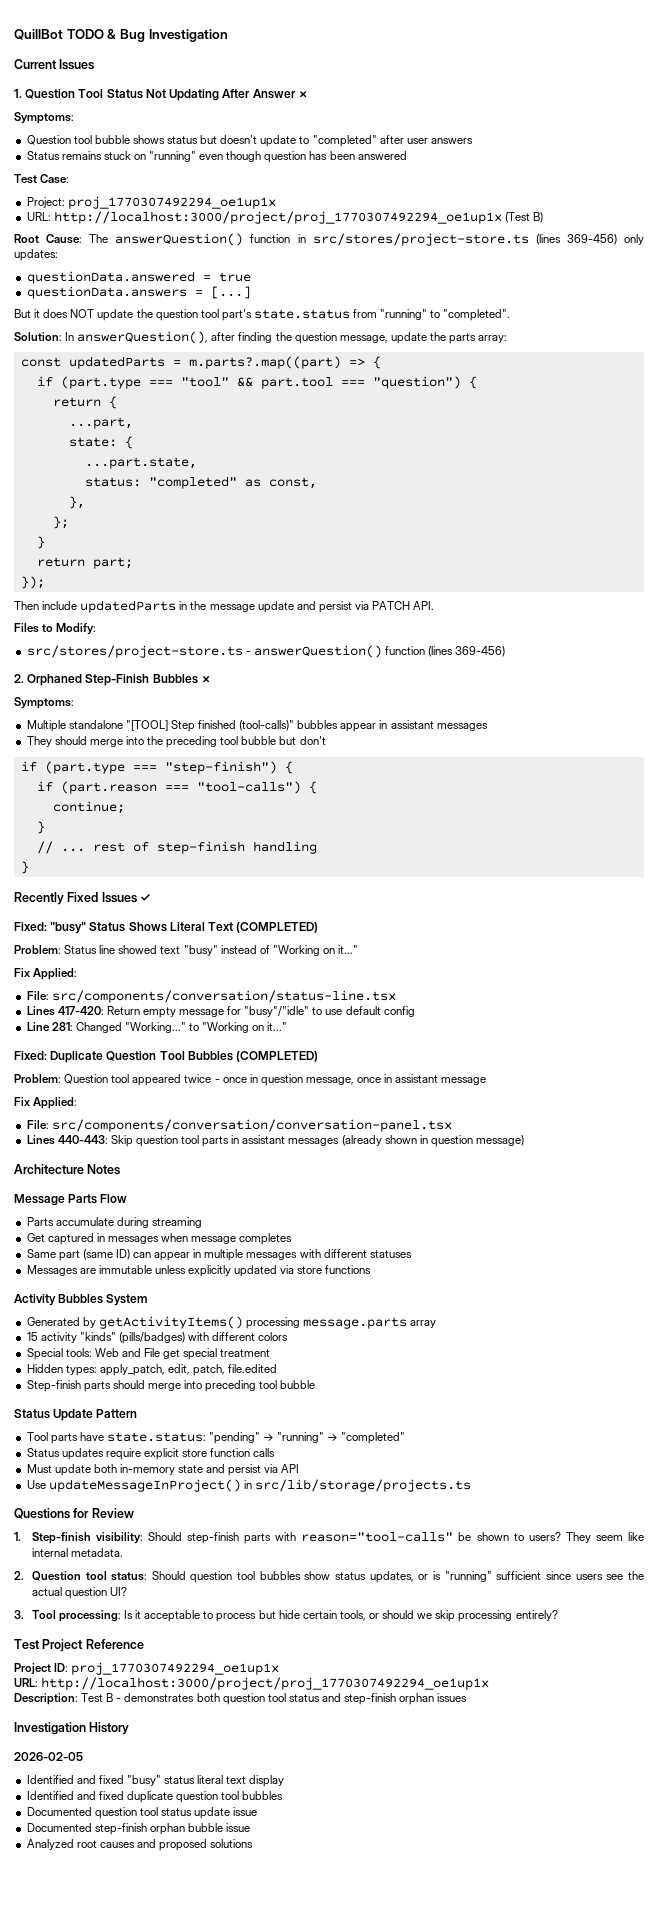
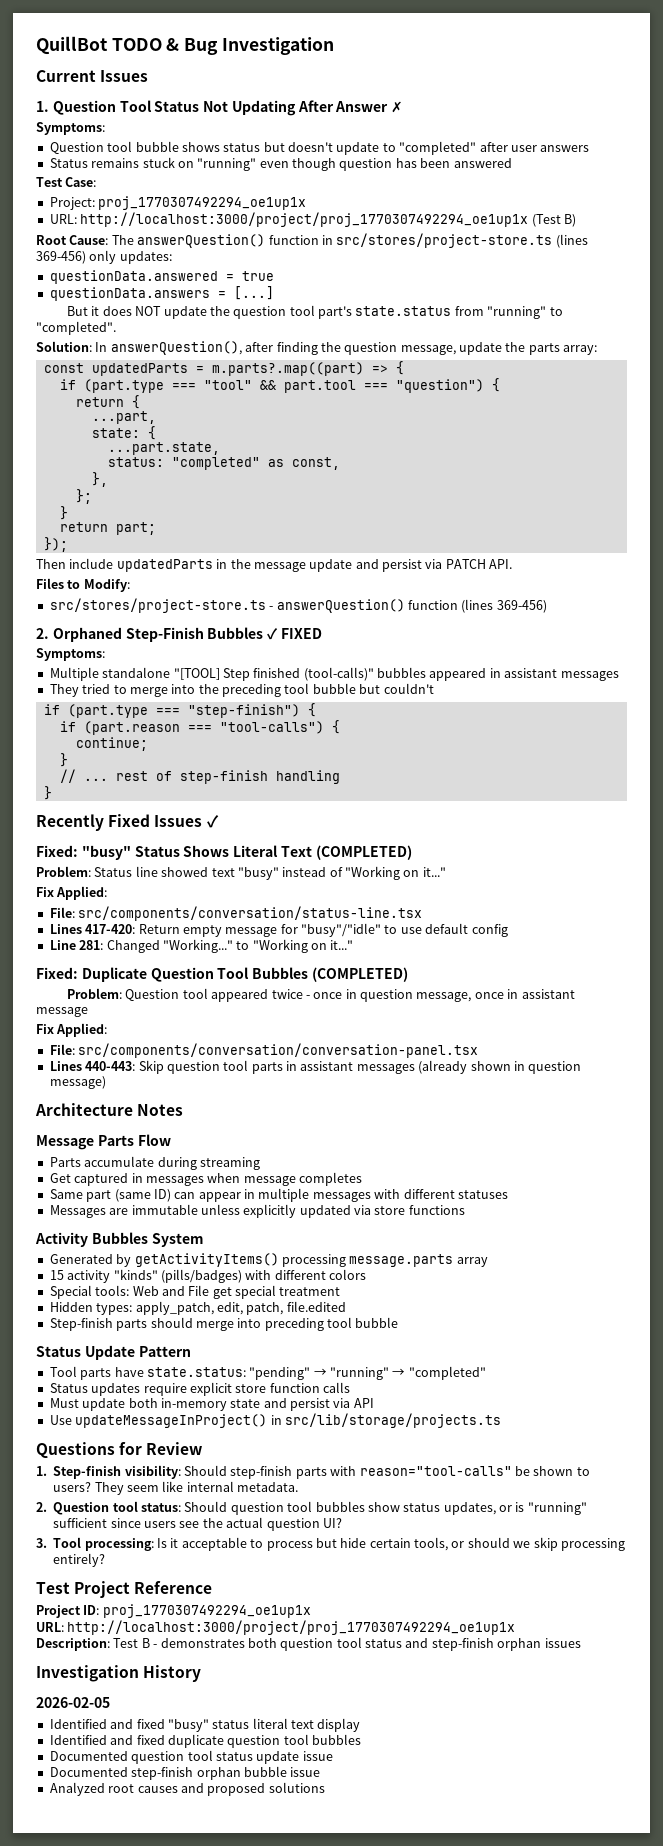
[200,676,211,683] ✗ -> [267,628,322,640] ✓ FIXED
[340,723,377,732] appear -> [429,668,487,681] appeared
[54,736,87,745] should -> [82,684,127,694] tried to
[299,736,326,745] don't -> [383,683,434,694] couldn't

